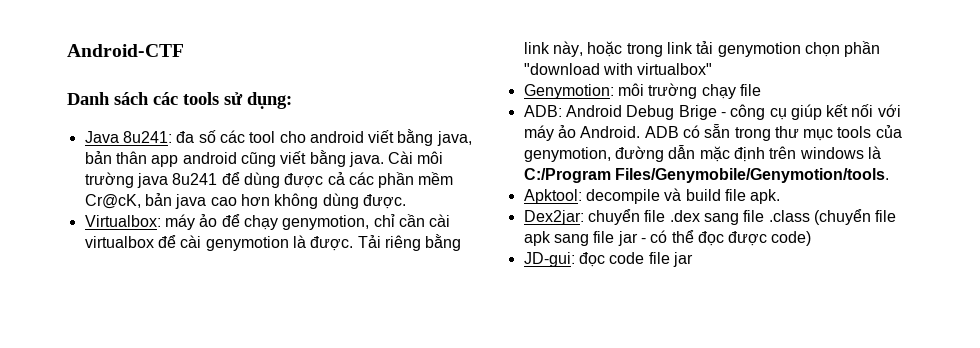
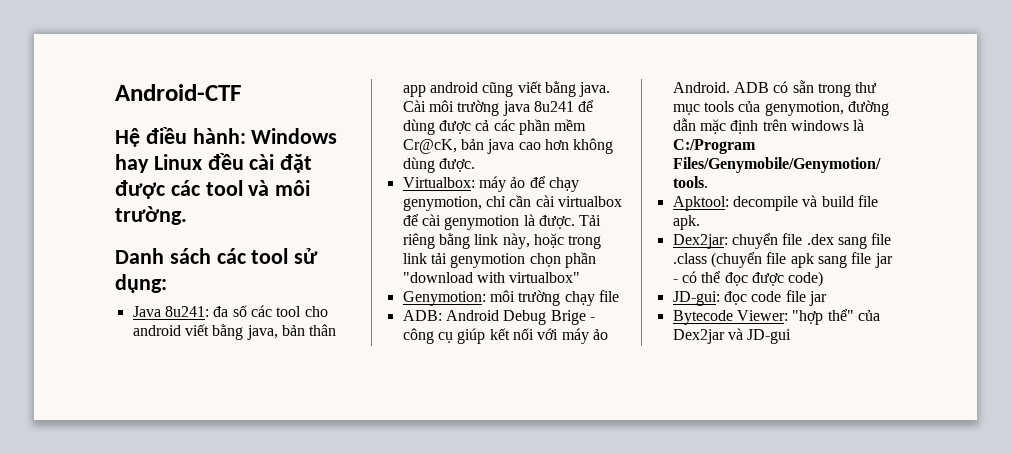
(184, 50) none -> [115,127,338,147] [115,153,313,173] [115,180,311,199] [115,206,187,225] // Hệ điều hành: Windows hay Linux đều cài đặt được các tool và môi trường.
[183,92,219,105] tools -> [251,248,289,264] tool
(693, 259) none -> [672,309,880,325] [672,328,792,344] // Bytecode Viewer: "hợp thể" của Dex2jar và JD-gui

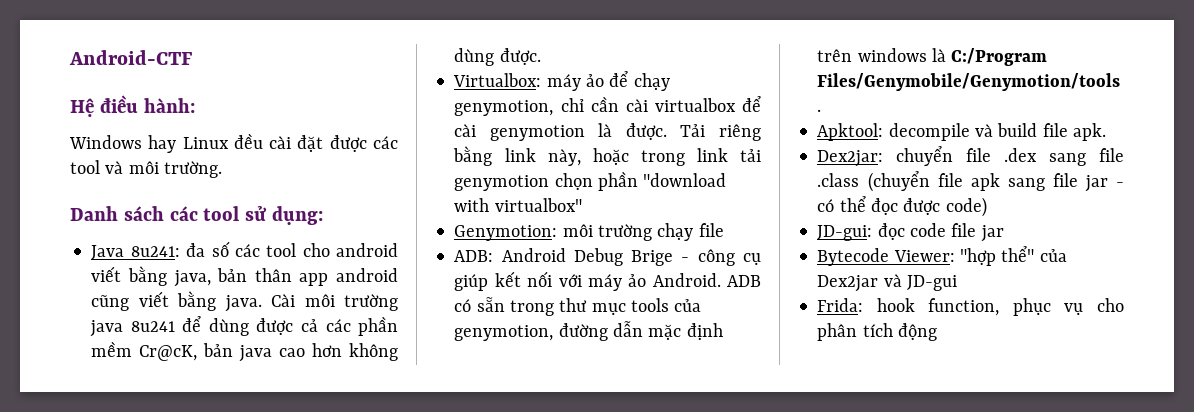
(246, 136) none -> (195, 105) //
(792, 336) none -> [817,298,1124,316] [817,323,937,341] // Frida: hook function, phục vụ cho phân tích động

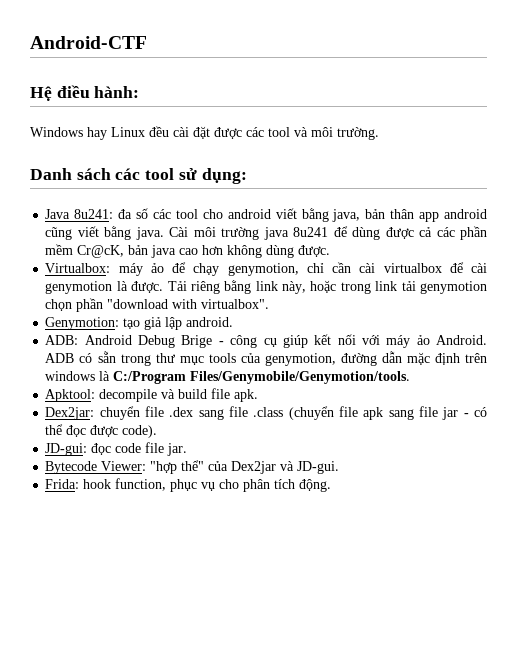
[494,198,582,212] virtualbox" -> [201,299,270,309] virtualbox".
[562,223,724,241] môi trường chạy file -> [123,317,234,330] tạo giả lập android.
[945,197,987,217] code) -> [122,425,158,438] code).
[980,225,1004,242] jar -> [167,443,188,456] jar.
[906,275,957,291] JD-gui -> [297,461,340,474] JD-gui.
[897,323,937,341] động -> [299,479,332,492] động.

